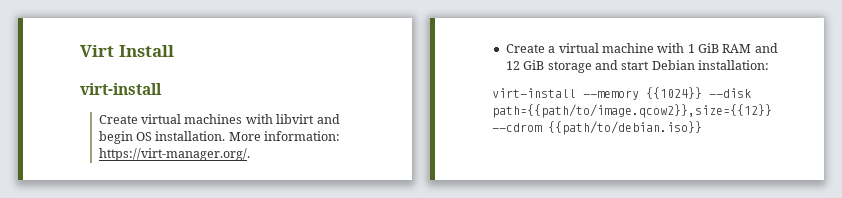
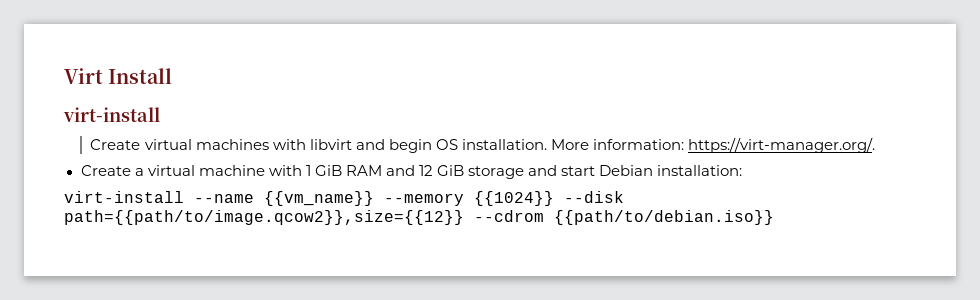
(576, 93) none -> [194,191,374,206] --name {{vm_name}}

